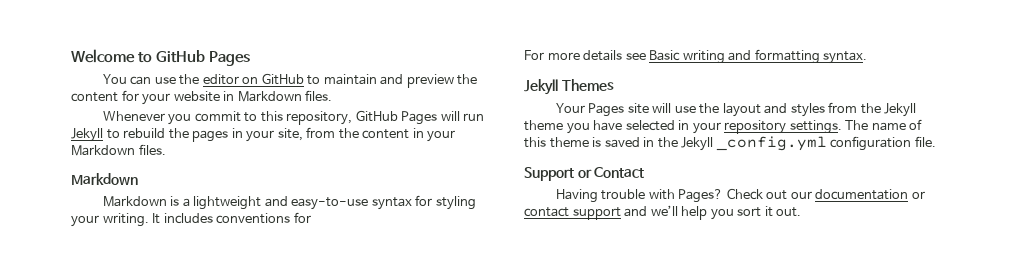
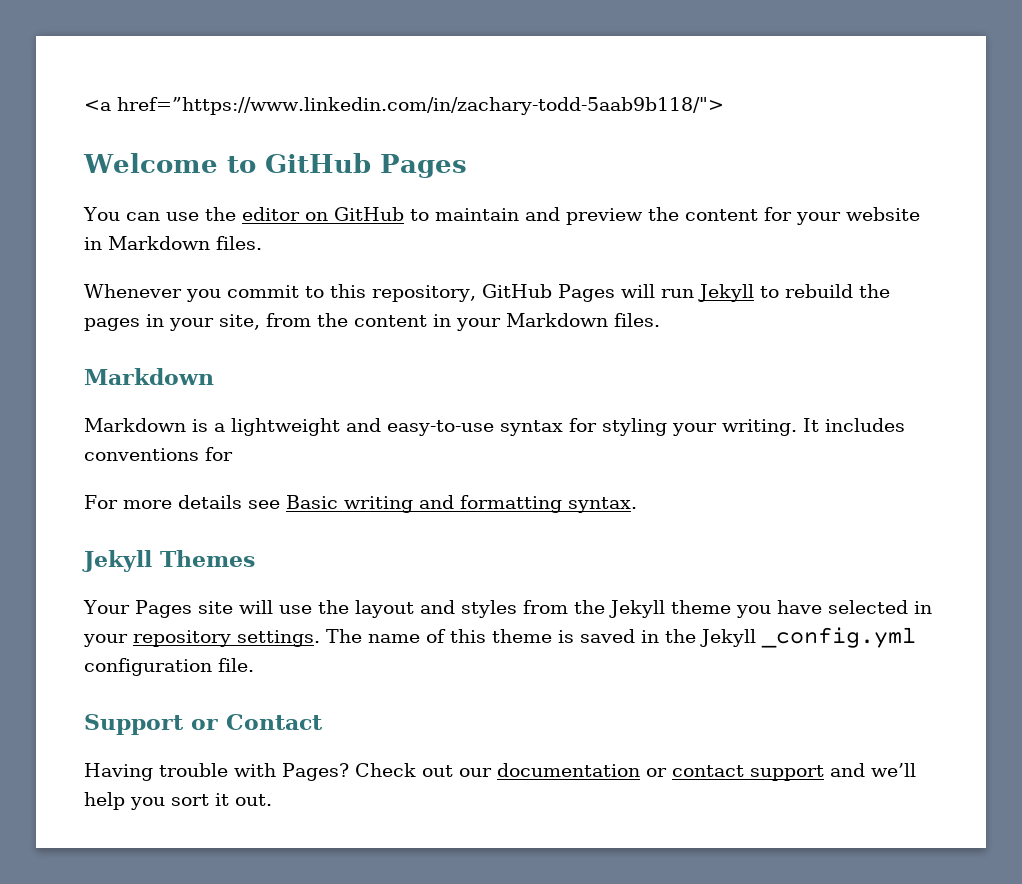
(71, 56) none -> [84,97,724,115] <a href=”https://www.linkedin.com/in/zachary-todd-5aab9b118/"> //

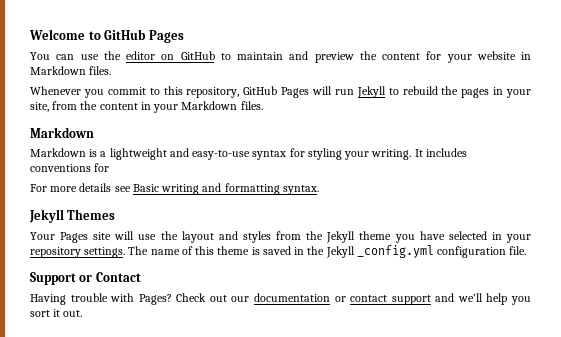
[84,97,724,115] <a href=”https://www.linkedin.com/in/zachary-todd-5aab9b118/"> // -> (29, 34) none

